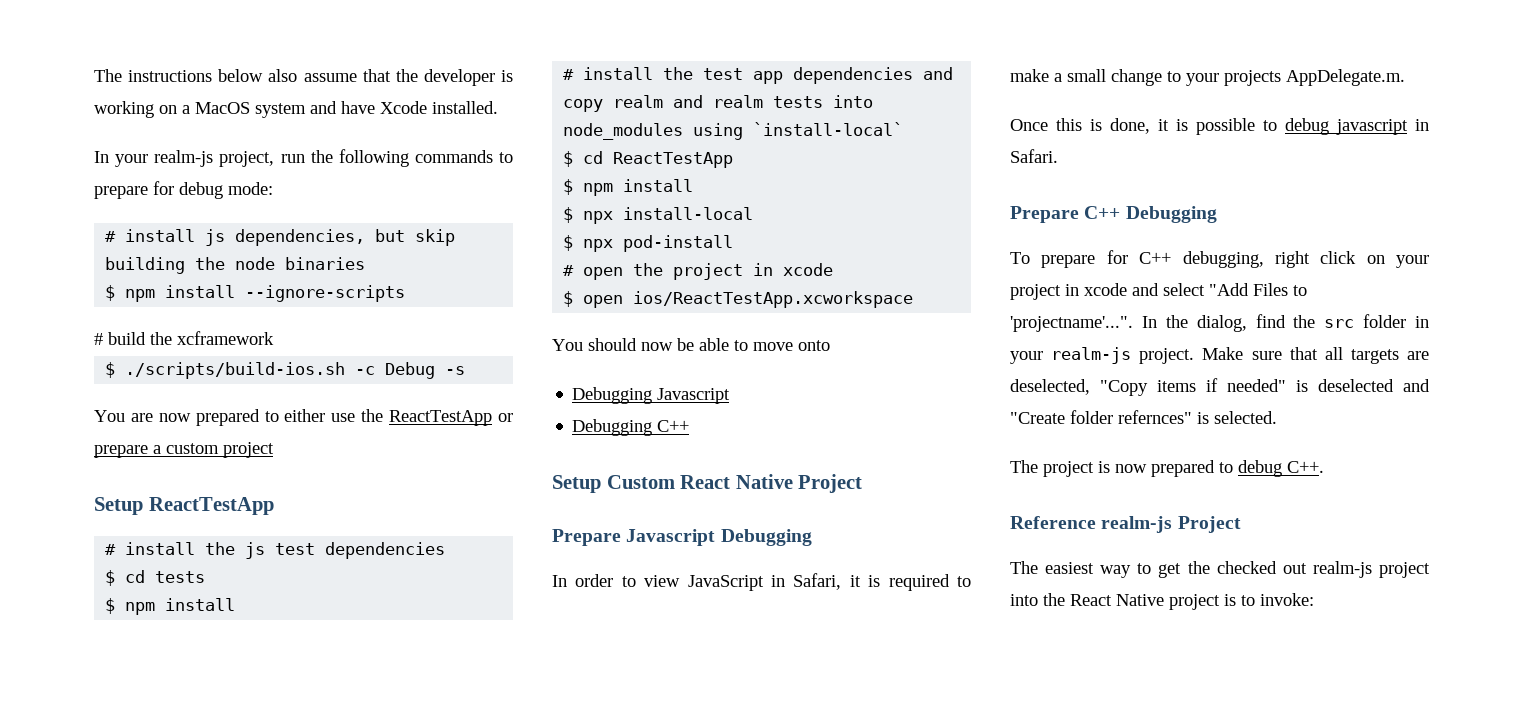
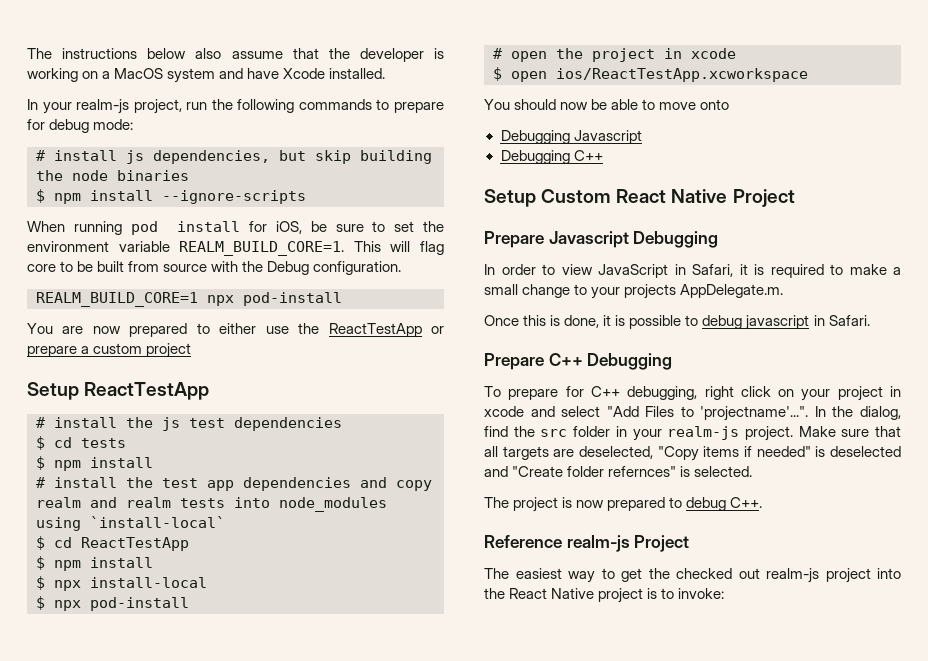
[94,331,274,345] [105,362,466,379] # build the xcframework // $ ./scripts/build-ios.sh -c Debug -s -> [27,221,444,235] [27,241,445,256] [27,261,402,275] [36,292,342,307] When running pod install for iOS, be sure to set the environment variable REALM_BUILD_CORE=1. This will flag core to be built from source with the Debug configuration. // REALM_BUILD_CORE=1 npx pod-install

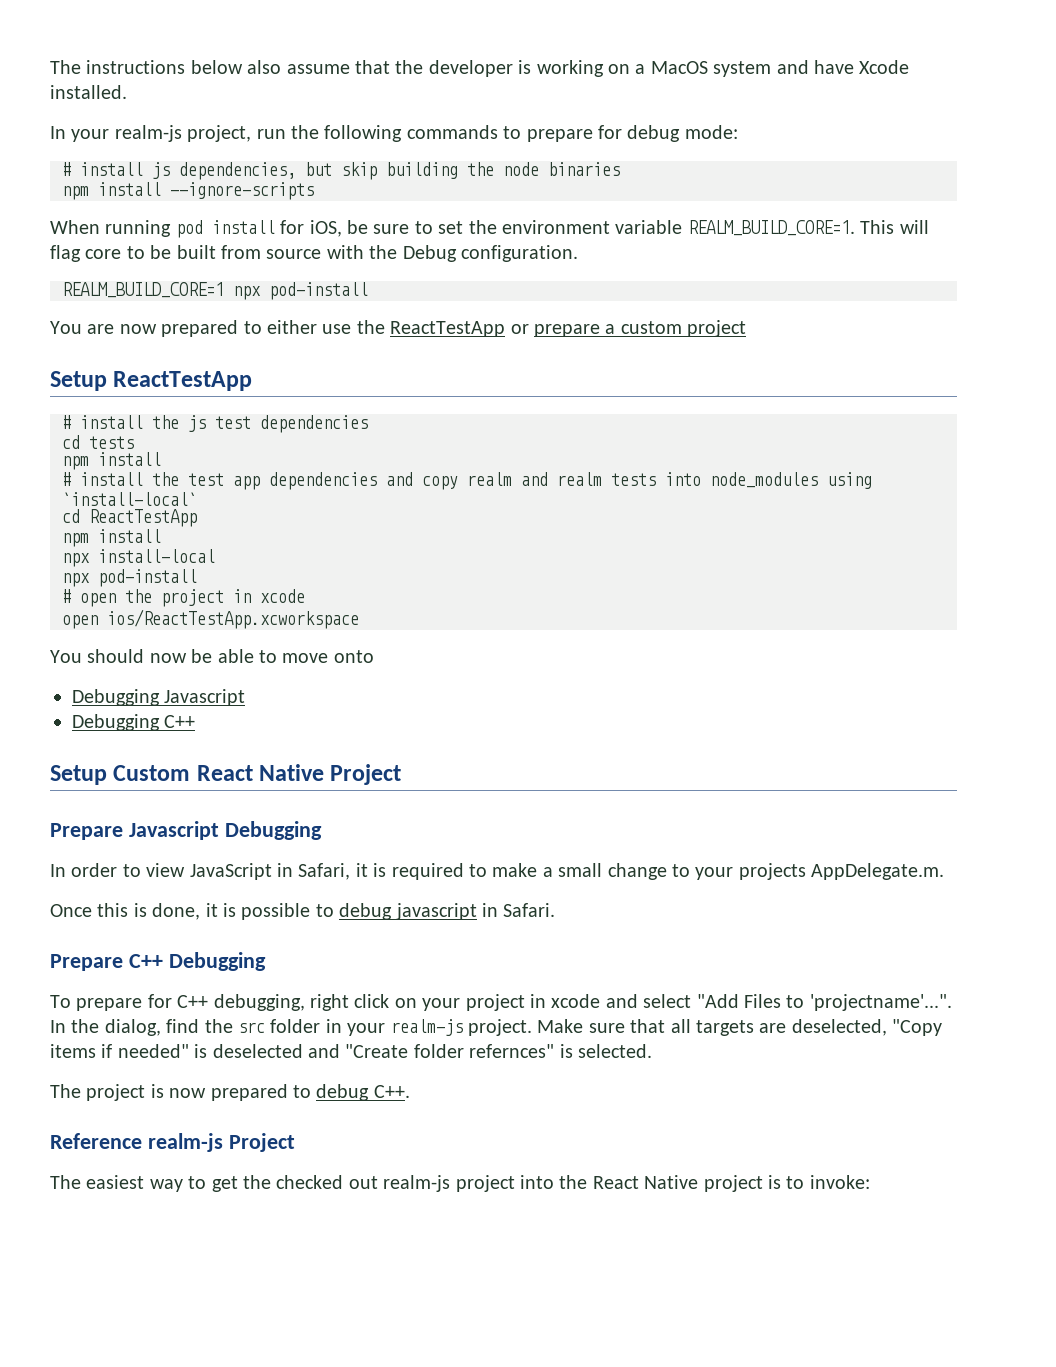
[36,189,45,203] $ -> (620, 169) none
[36,436,45,450] $ -> (368, 424) none
[36,456,45,470] $ -> (134, 442) none
[36,536,45,550] $ -> (197, 499) none
[36,556,153,571] [36,576,45,590] $ npm install // $ -> [62,529,161,547] npm install //
[36,596,45,610] $ -> (215, 556) none
[493,67,502,81] $ -> (305, 596) none

